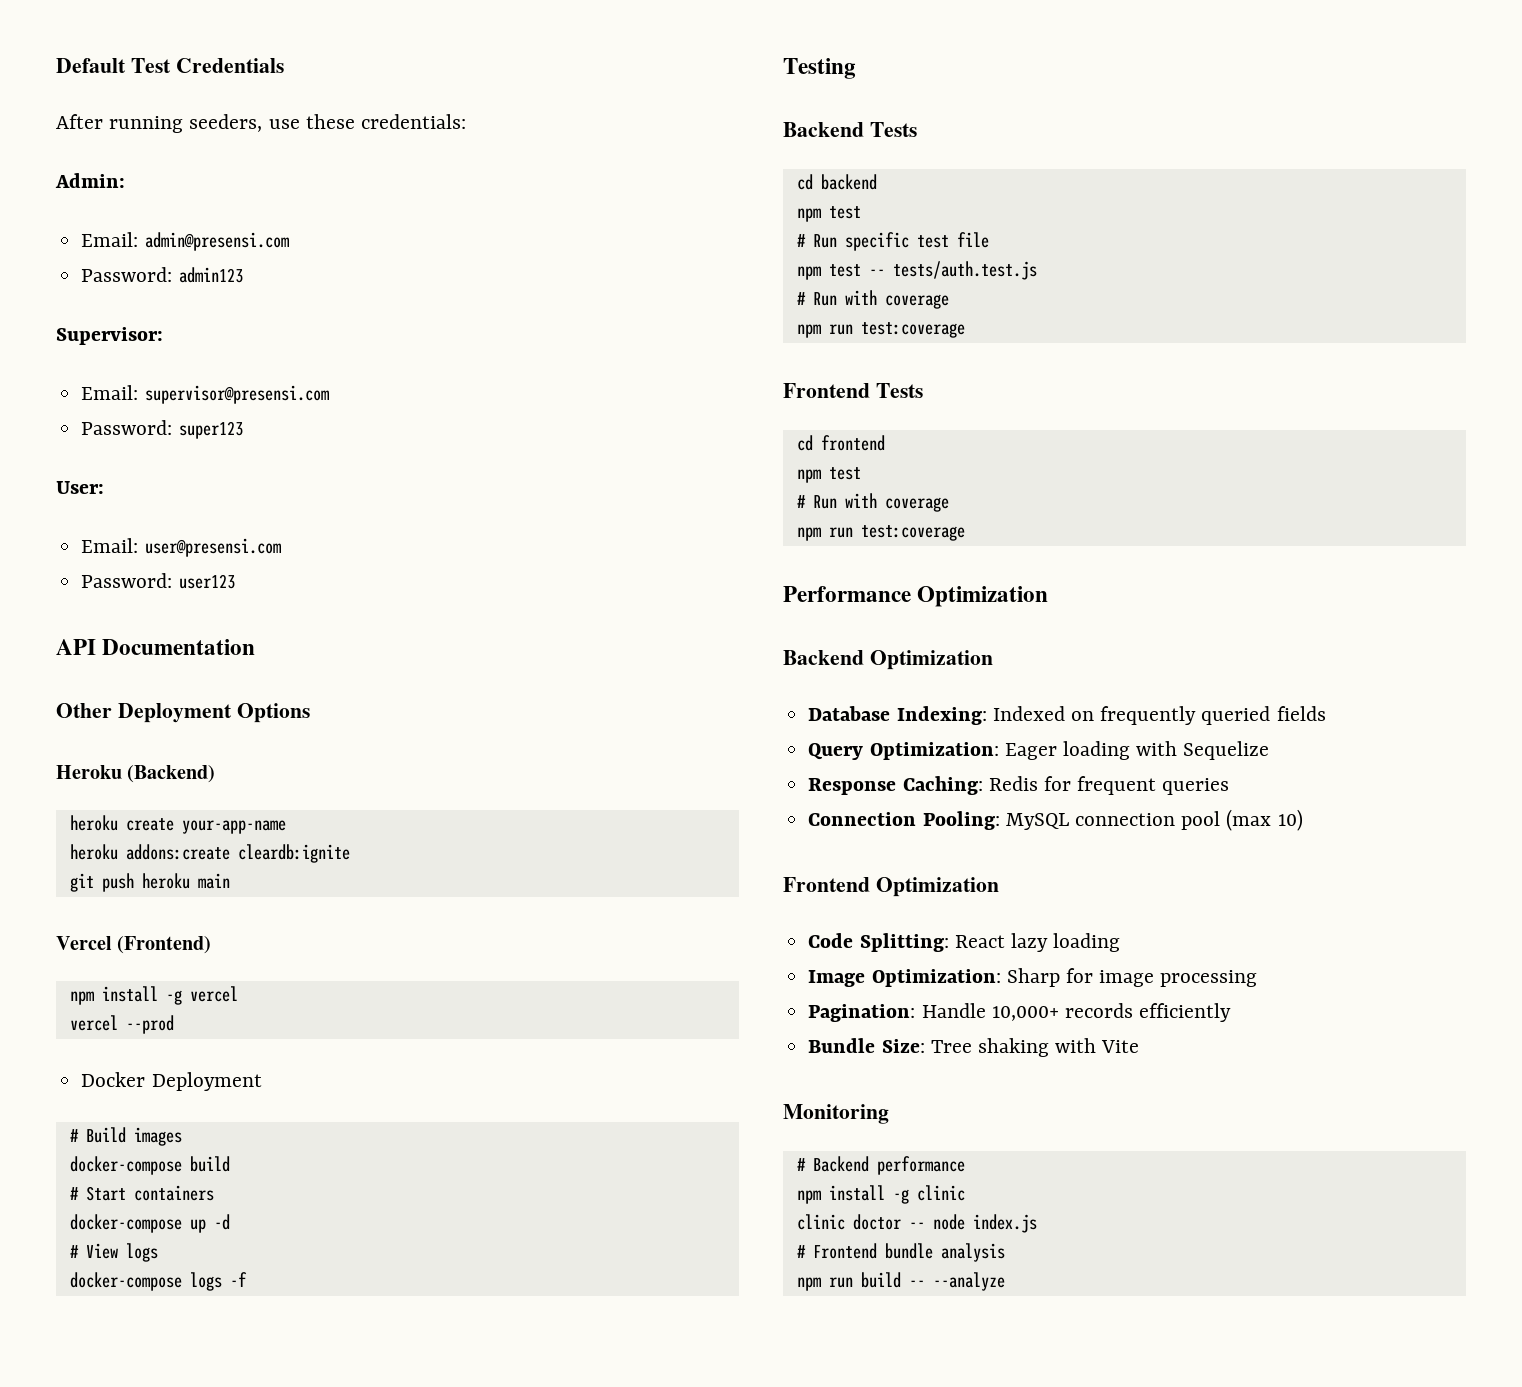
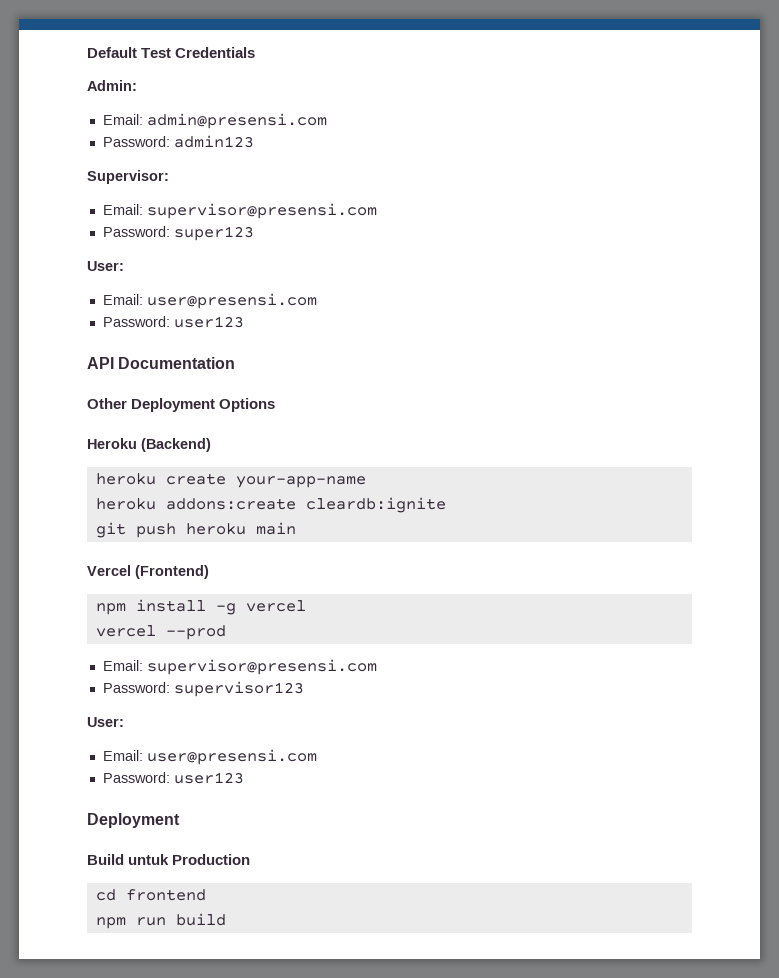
[56,114,467,133] // After running seeders, use these credentials: -> (256, 52) none
[81,1072,262,1091] [69,1127,182,1146] [69,1156,230,1175] [69,1185,214,1201] [69,1214,230,1233] [69,1243,158,1262] [69,1272,247,1291] [783,58,856,79] [783,122,917,137] [796,174,877,190] [796,206,861,222] [796,232,989,251] [796,261,1037,280] [796,290,949,309] [796,322,965,338] [783,383,923,398] [796,435,885,451] [796,467,861,483] [796,493,949,512] [796,525,965,541] [783,586,1049,607] [783,650,993,670] [808,706,1326,725] [808,741,1270,760] [808,776,1230,795] [808,809,1303,831] [783,877,999,897] [808,933,1121,952] [808,968,1258,987] [808,1003,1232,1022] [808,1038,1140,1057] [783,1104,889,1124] [796,1156,965,1175] [796,1185,965,1204] [796,1214,1037,1233] [796,1243,1005,1262] Docker Deployment // # Build images // docker-compose build // # Start containers // docker-compose up -d // # View logs // docker-compose logs -f // Testing // Backend Tests // cd backend // npm test // # Run specific test file // npm test -- tests/auth.test.js // # Run with coverage // npm run test:coverage // Frontend Tests // cd frontend // npm test // # Run with coverage // npm run test:coverage // Performance Optimization // Backend Optimization // Database Indexing: Indexed on frequently queried fields // Query Optimization: Eager loading with Sequelize // Response Caching: Redis for frequent queries // Connection Pooling: MySQL connection pool (max 10) // Frontend Optimization // Code Splitting: React lazy loading // Image Optimization: Sharp for image processing // Pagination: Handle 10,000+ records efficiently // Bundle Size: Tree shaking with Vite // Monitoring // # Backend performance // npm install -g clinic // clinic doctor -- node index.js // # Frontend bundle analysis -> [102,659,377,675] [102,681,304,697] [87,717,124,727] [102,749,317,765] [102,772,244,784] [87,813,180,828] [87,854,251,865] [95,889,206,901] Email: supervisor@presensi.com // Password: supervisor123 // User: // Email: user@presensi.com // Password: user123 // Deployment // Build untuk Production // cd frontend
[908,1272,1005,1291] -- --analyze -> (226, 919) none

